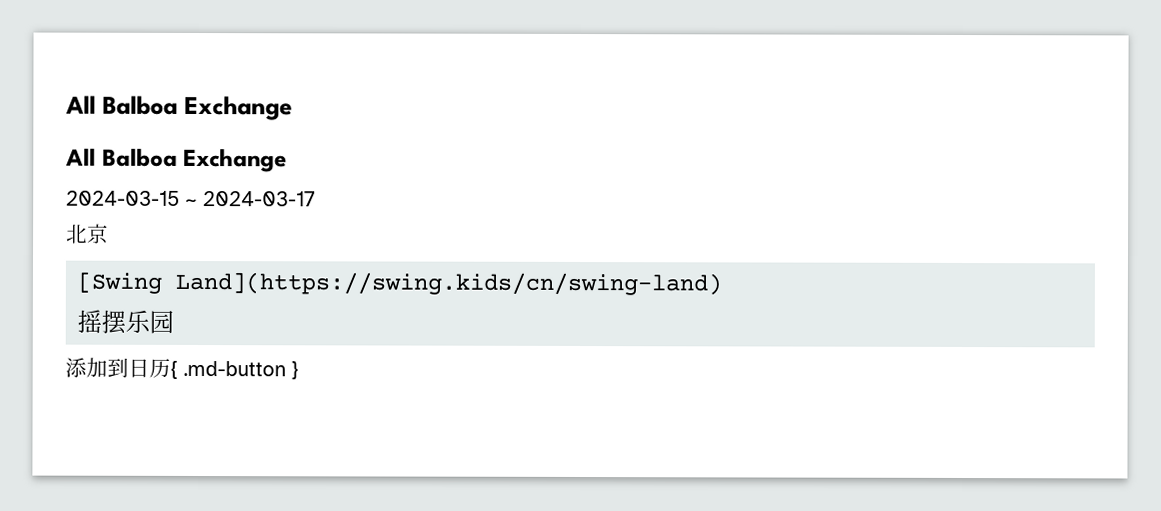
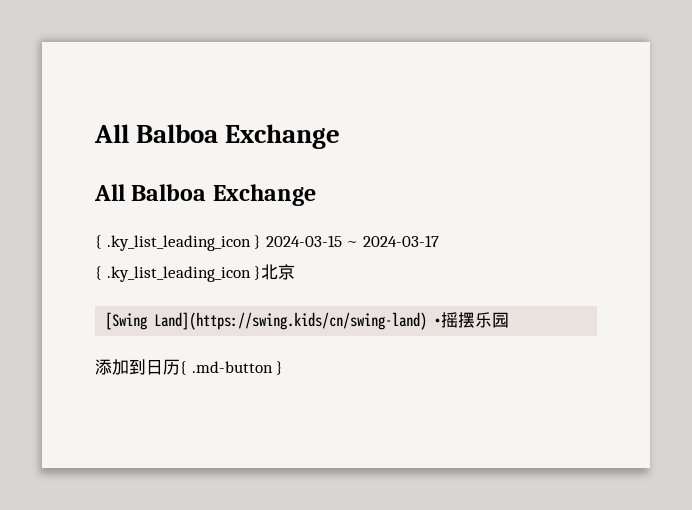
(288, 160) none -> [95,235,262,251] { .ky_list_leading_icon }
(316, 199) none -> [95,266,262,282] { .ky_list_leading_icon }
(723, 283) // -> [434,318,442,326] •

